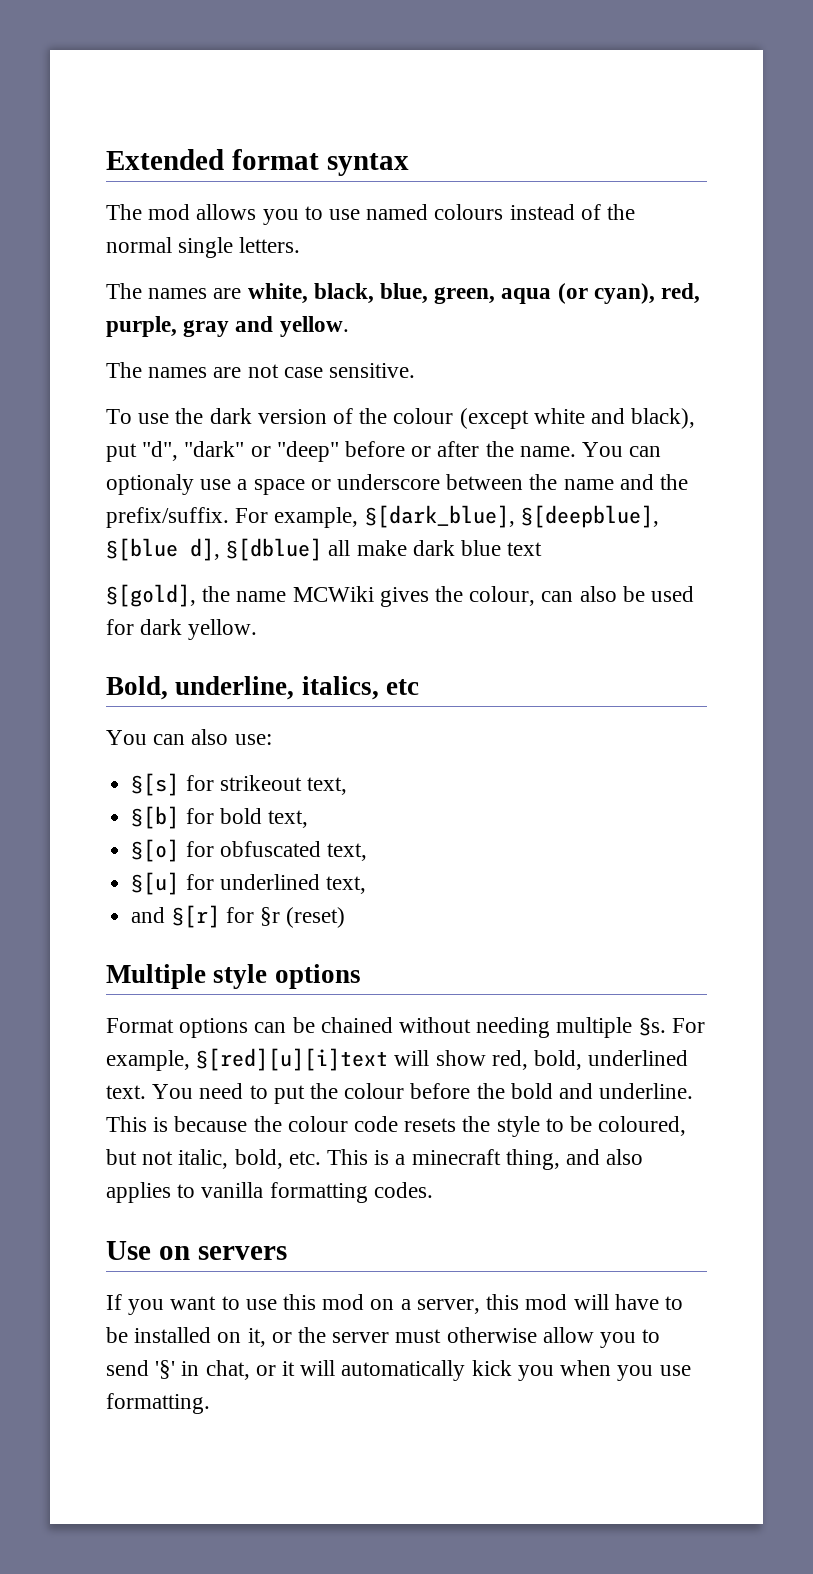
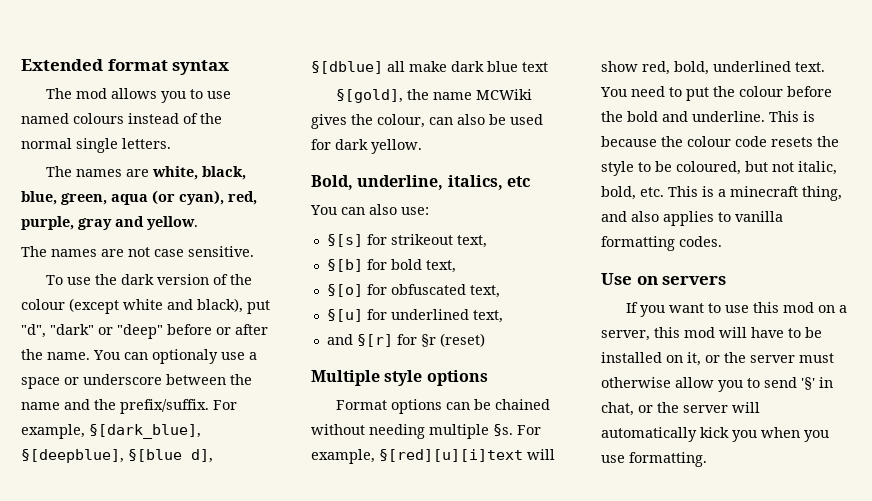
[282,1361,296,1376] it -> [657,402,728,413] the server

